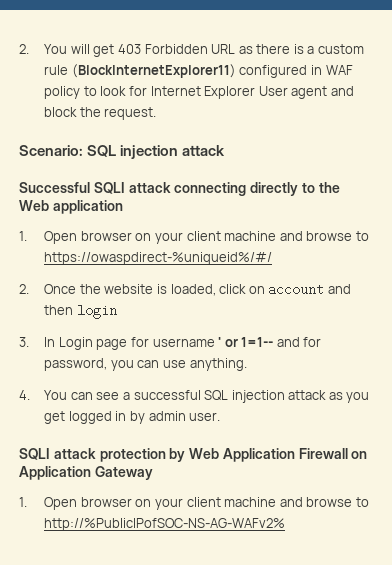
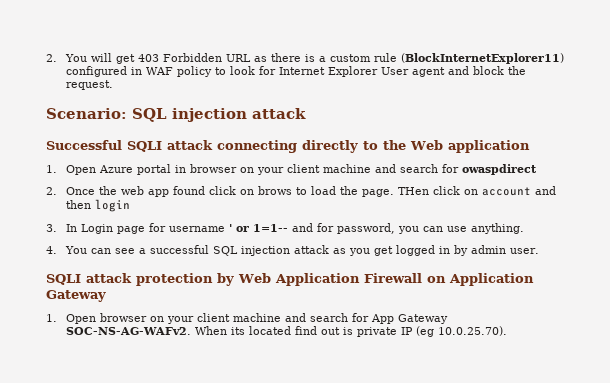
[80,231,369,244] [44,252,273,265] browser on your client machine and browse to https://owaspdirect-%uniqueid%/#/ -> [98,164,537,175] Azure portal in browser on your client machine and search for owaspdirect
[104,284,216,296] website is loaded, -> [120,186,429,197] web app found click on brows to load the page. THen
[306,497,369,507] [44,518,286,531] browse to http://%PublicIPofSOC-NS-AG-WAFv2% -> [309,313,448,324] [65,326,507,337] search for App Gateway SOC-NS-AG-WAFv2. When its located find out is private IP (eg 10.0.25.70).

